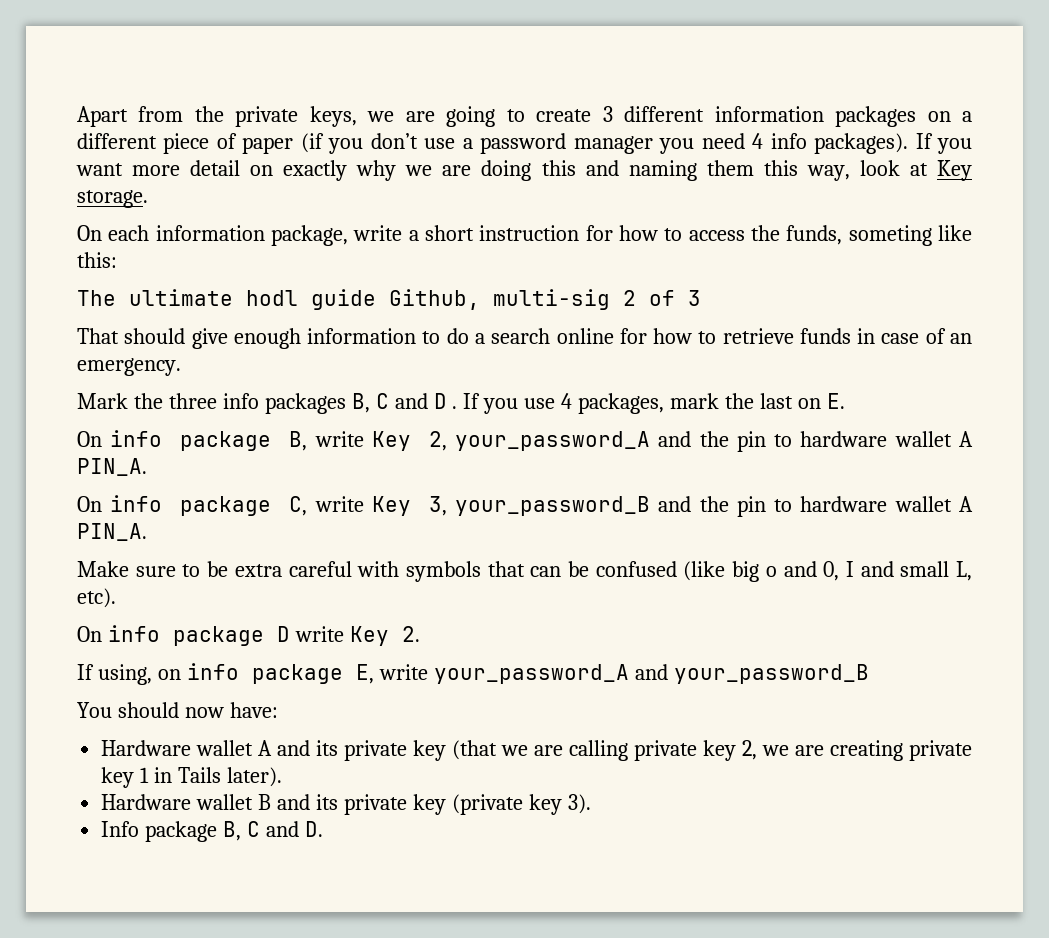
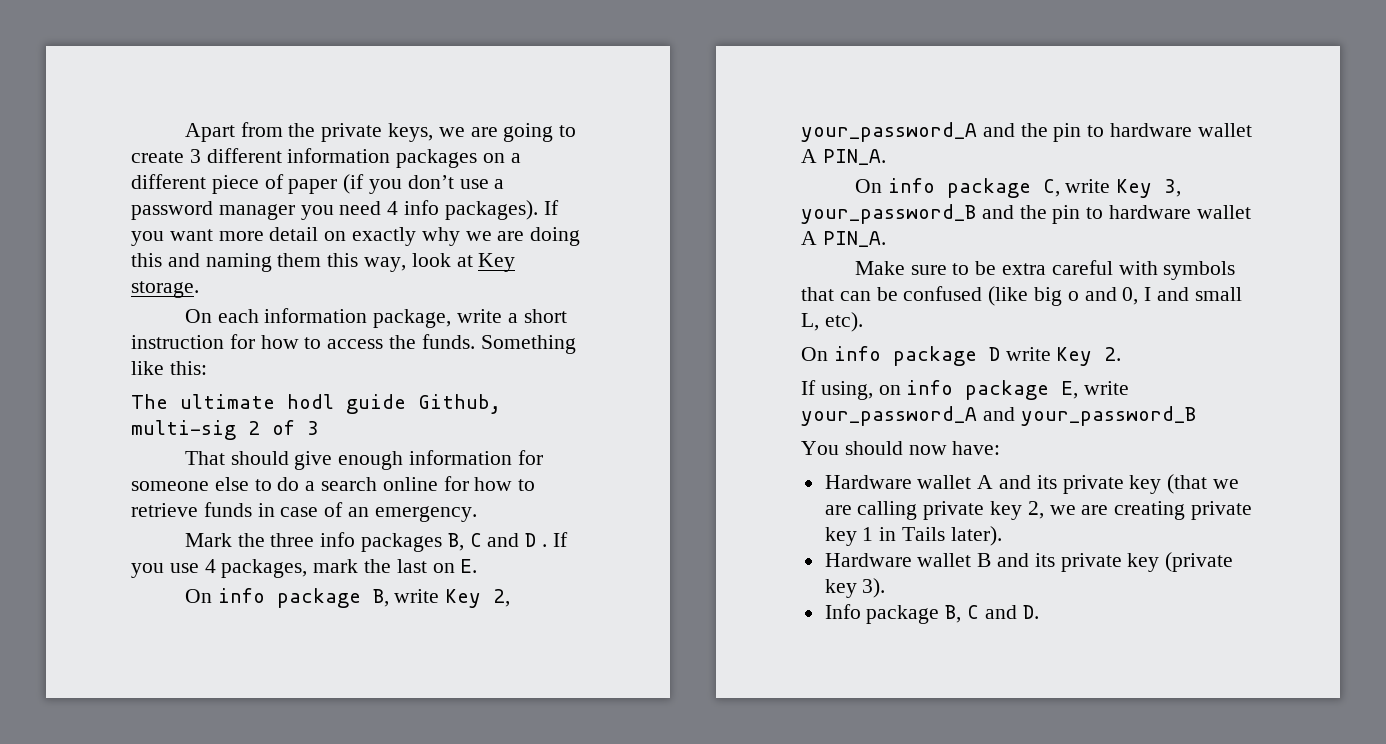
[786,225,932,246] funds, someting -> [421,334,576,354] funds. Something
(417, 336) none -> [517,450,543,465] [131,477,249,491] for someone else

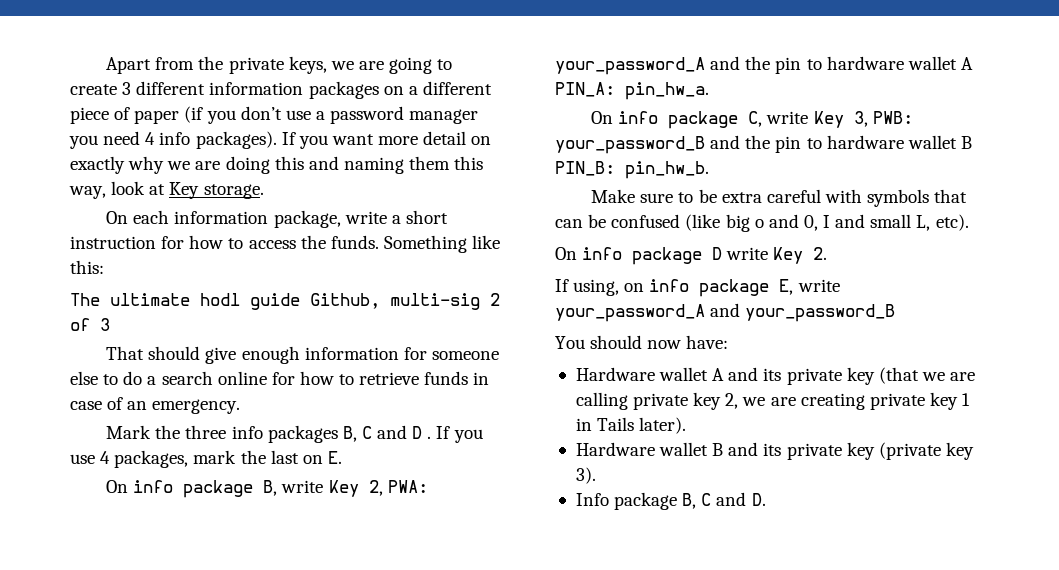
(511, 598) none -> [387,480,428,493] PWA:
[822,149,886,165] PIN_A. -> [555,82,709,100] PIN_A: pin_hw_a.
(1182, 188) none -> [872,111,913,124] PWB:
[801,231,886,247] A PIN_A. -> [960,136,972,149] [555,161,709,179] B PIN_B: pin_hw_b.

